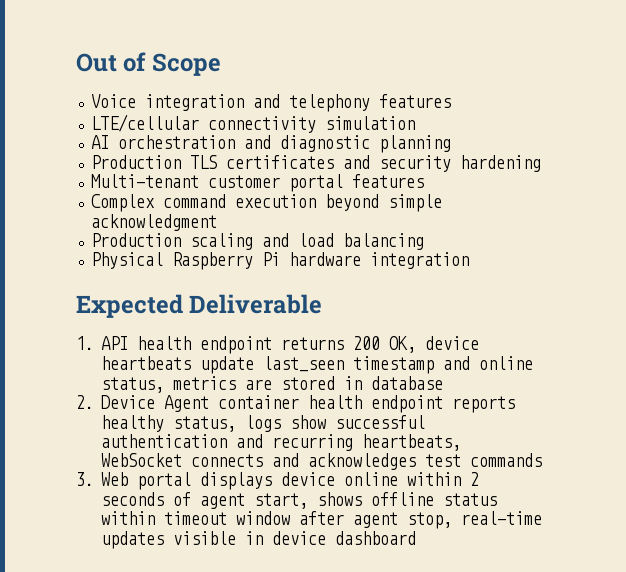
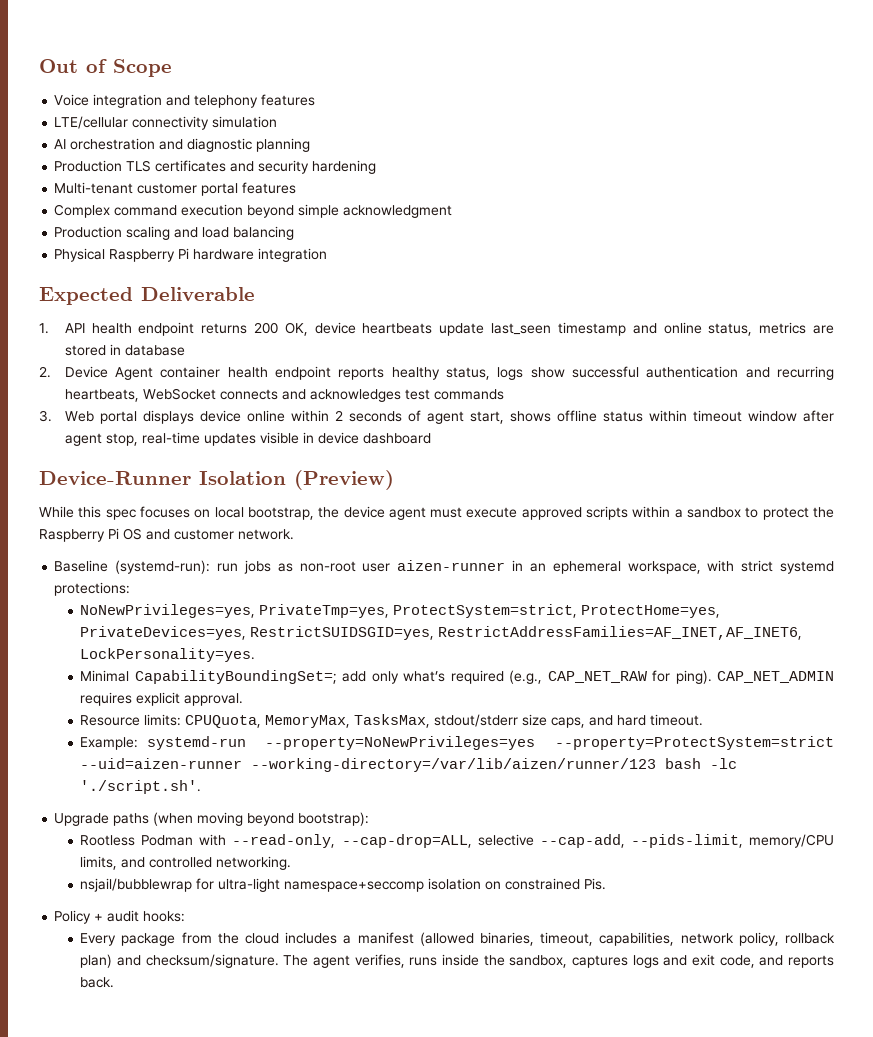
(416, 538) none -> [39,470,394,490] [39,506,834,520] [39,528,294,542] [54,560,834,574] [54,582,131,596] [80,604,721,618] [80,626,803,640] [80,648,256,662] [80,670,834,684] [80,692,244,706] [80,714,704,728] [80,736,834,750] [80,758,738,772] [80,780,202,794] [54,812,370,826] [80,834,834,848] [80,856,292,870] [80,878,607,892] [54,910,186,924] [80,932,836,946] [80,954,834,968] [80,977,115,988] // Device-Runner Isolation (Preview) // While this spec focuses on local bootstrap, the device agent must execute approved scripts within a sandbox to protect the Raspberry Pi OS and customer network. // Baseline (systemd-run): run jobs as non-root user aizen-runner in an ephemeral workspace, with strict systemd protections: // NoNewPrivileges=yes, PrivateTmp=yes, ProtectSystem=strict, ProtectHome=yes, PrivateDevices=yes, RestrictSUIDSGID=yes, RestrictAddressFamilies=AF_INET,AF_INET6, LockPersonality=yes. // Minimal CapabilityBoundingSet=; add only what’s required (e.g., CAP_NET_RAW for ping). CAP_NET_ADMIN requires explicit approval. // Resource limits: CPUQuota, MemoryMax, TasksMax, stdout/stderr size caps, and hard timeout. // Example: systemd-run --property=NoNewPrivileges=yes --property=ProtectSystem=strict --uid=aizen-runner --working-directory=/var/lib/aizen/runner/123 bash -lc './script.sh'. // Upgrade paths (when moving beyond bootstrap): // Rootless Podman with --read-only, --cap-drop=ALL, selective --cap-add, --pids-limit, memory/CPU limits, and controlled networking. // nsjail/bubblewrap for ultra-light namespace+seccomp isolation on constrained Pis. // Policy + audit hooks: // Every package from the cloud includes a manifest (allowed binaries, timeout, capabilities, network policy, rollback plan) and checksum/signature. The agent verifies, runs inside the sandbox, captures logs and exit code, and reports back.

